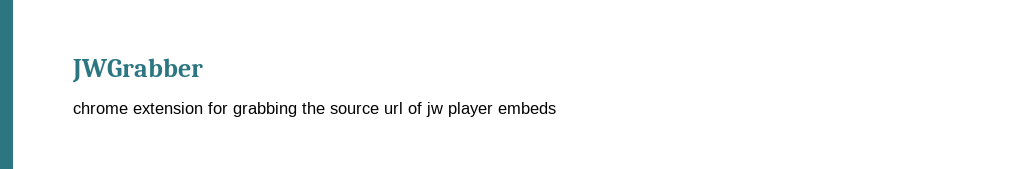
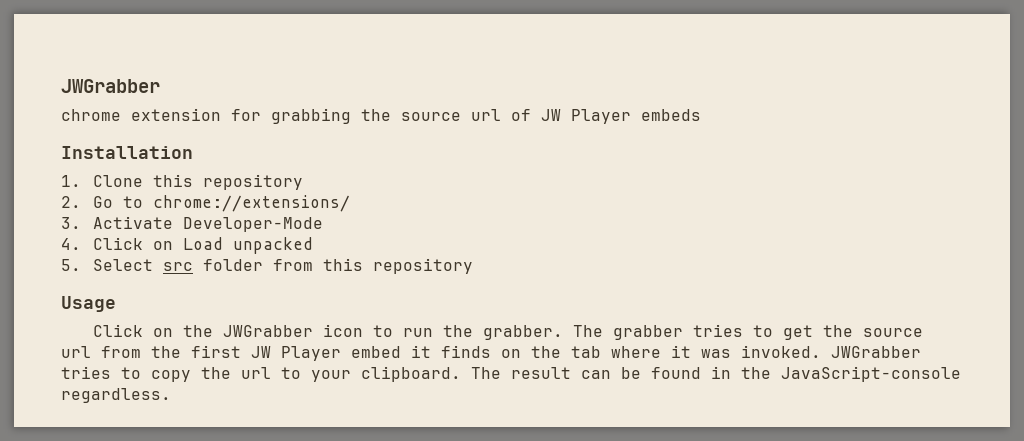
[426,102,493,117] jw player -> [541,109,631,124] JW Player
(556, 108) none -> [61,146,193,159] [61,174,303,190] [61,195,350,212] [61,216,323,232] [61,237,313,254] [61,258,473,274] [61,296,116,312] [93,324,924,340] [61,345,921,361] [61,366,961,382] [61,388,171,403] // Installation // 1. Clone this repository // 2. Go to chrome://extensions/ // 3. Activate Developer-Mode // 4. Click on Load unpacked // 5. Select src folder from this repository // Usage // Click on the JWGrabber icon to run the grabber. The grabber tries to get the source url from the first JW Player embed it finds on the tab where it was invoked. JWGrabber tries to copy the url to your clipboard. The result can be found in the JavaScript-console regardless.

